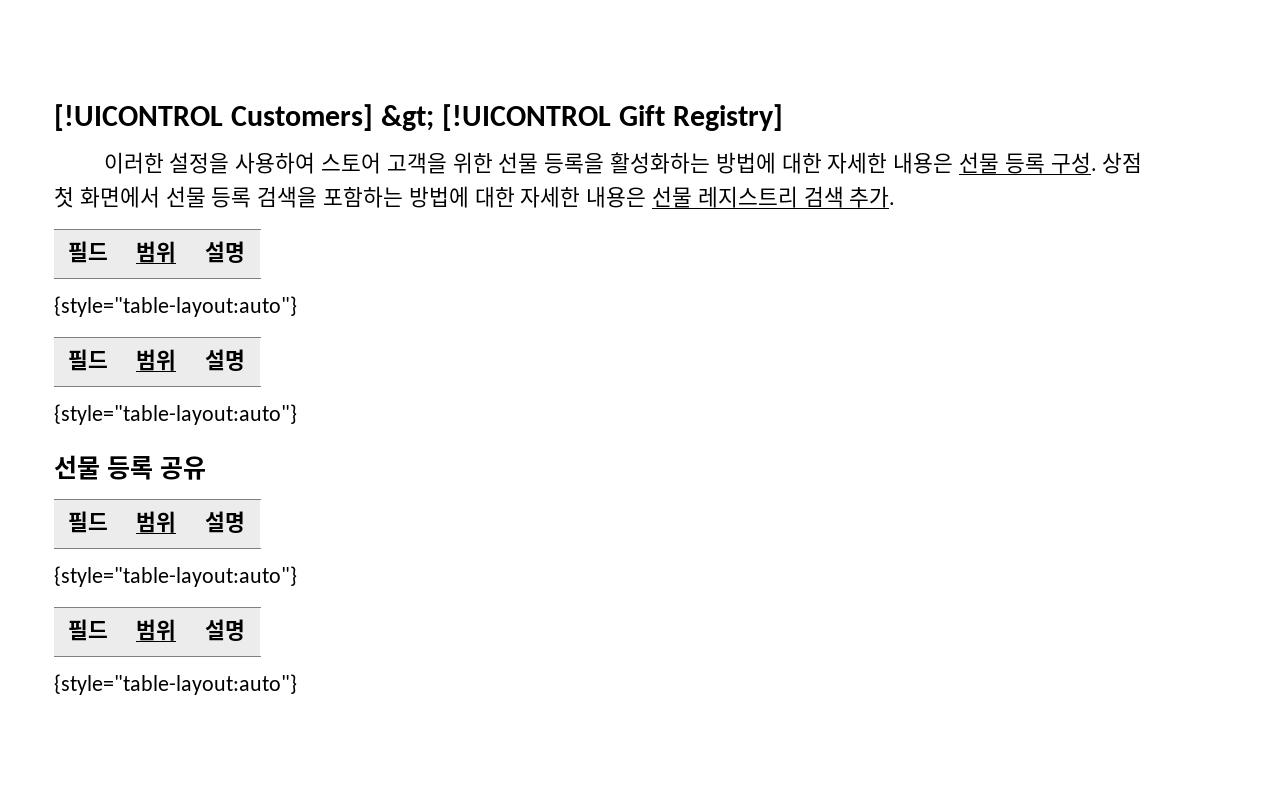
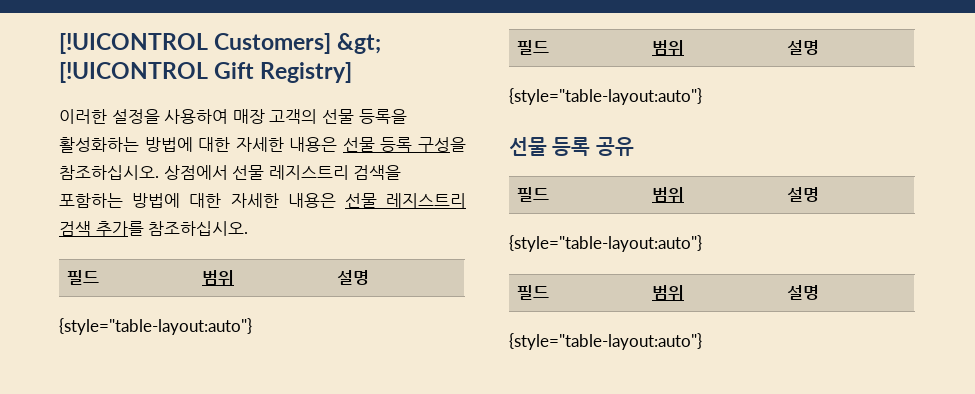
[320,152,493,174] 스토어 고객을 위한 -> [232,109,318,124] 매장 고객의
[1050,152,1143,174] [54,186,252,208] 구성. 상점 첫 화면에서 선물 등록 -> [418,137,466,152] [59,165,349,180] 구성을 참조하십시오. 상점에서 선물 레지스트리
[849,186,896,208] 추가. -> [95,221,249,236] 추가를 참조하십시오.

